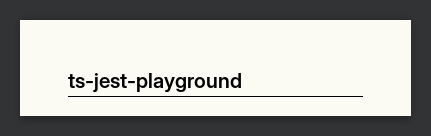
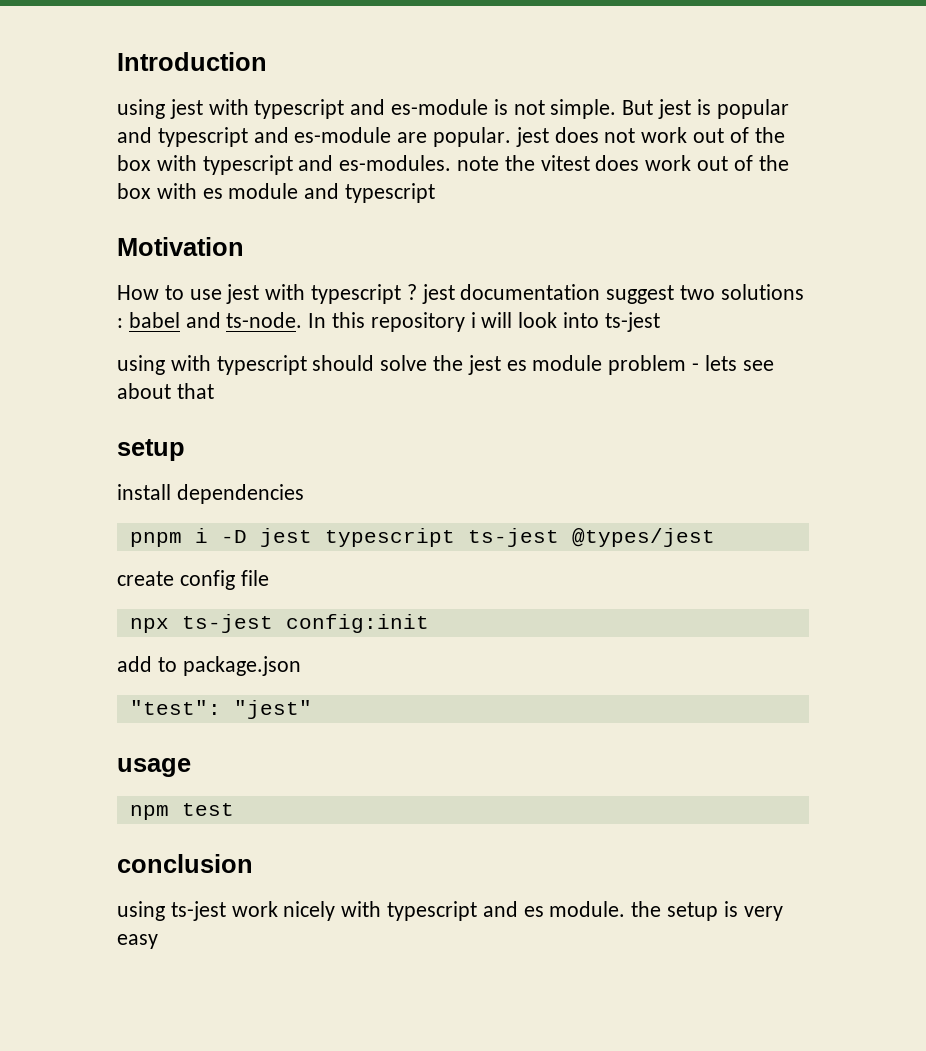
[68,73,242,93] ts-jest-playground -> [117,52,267,71] [117,99,789,119] [117,127,785,147] [117,155,789,175] [117,183,436,203] [117,237,244,256] [117,284,804,304] [117,312,660,332] [117,355,774,375] [117,383,214,399] [117,439,185,461] [117,484,304,504] [129,528,715,547] [117,570,269,590] [129,614,429,633] [117,656,301,676] [129,700,312,719] [117,758,191,777] [129,803,234,820] [117,854,253,873] [117,901,783,921] [117,934,158,949] Introduction // using jest with typescript and es-module is not simple. But jest is popular and typescript and es-module are popular. jest does not work out of the box with typescript and es-modules. note the vitest does work out of the box with es module and typescript // Motivation // How to use jest with typescript ? jest documentation suggest two solutions : babel and ts-node. In this repository i will look into ts-jest // using with typescript should solve the jest es module problem - lets see about that // setup // install dependencies // pnpm i -D jest typescript ts-jest @types/jest // create config file // npx ts-jest config:init // add to package.json // "test": "jest" // usage // npm test // conclusion // using ts-jest work nicely with typescript and es module. the setup is very easy

